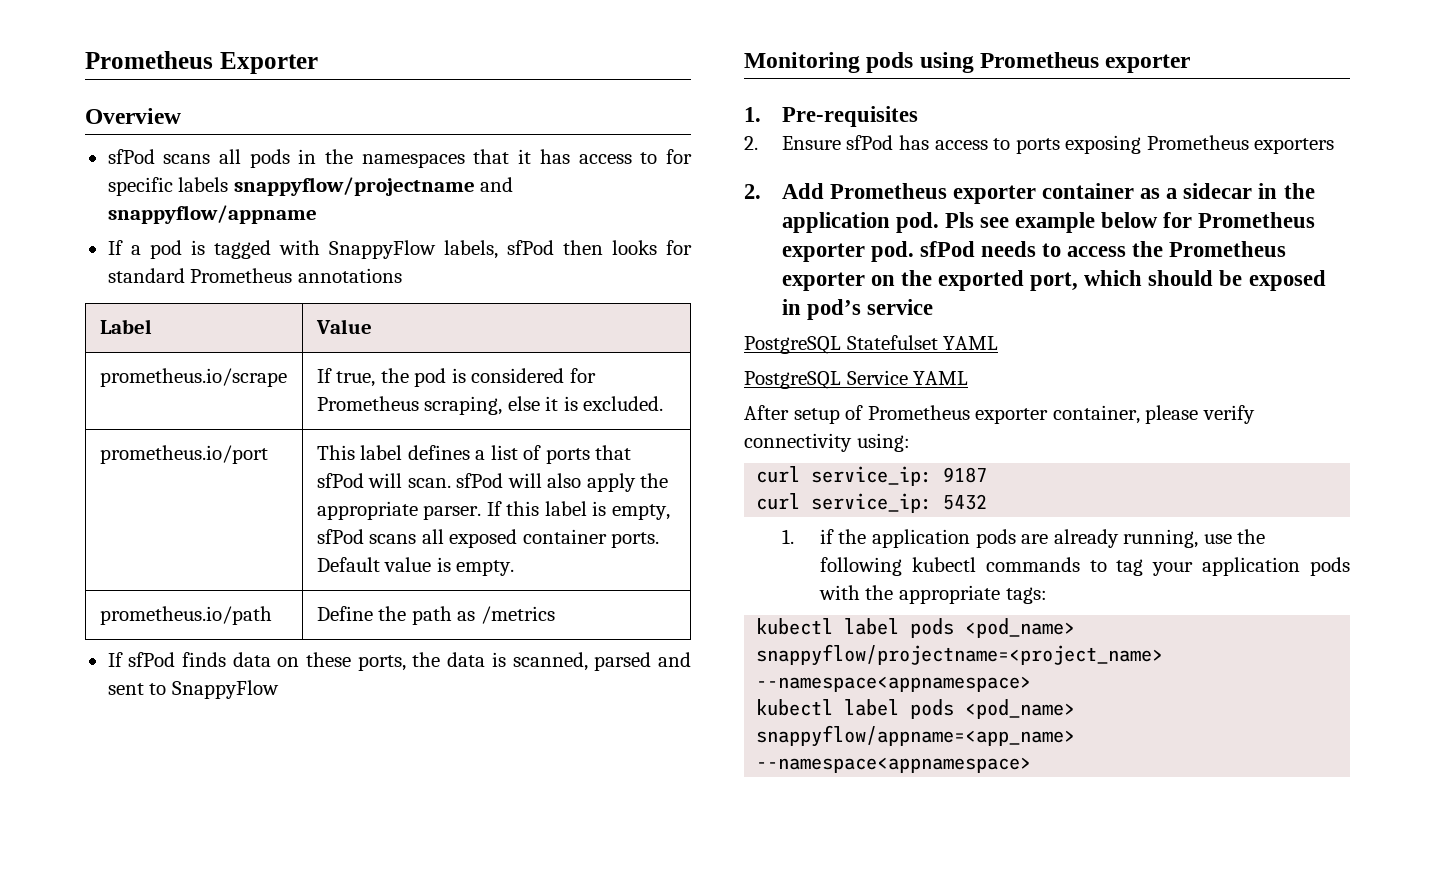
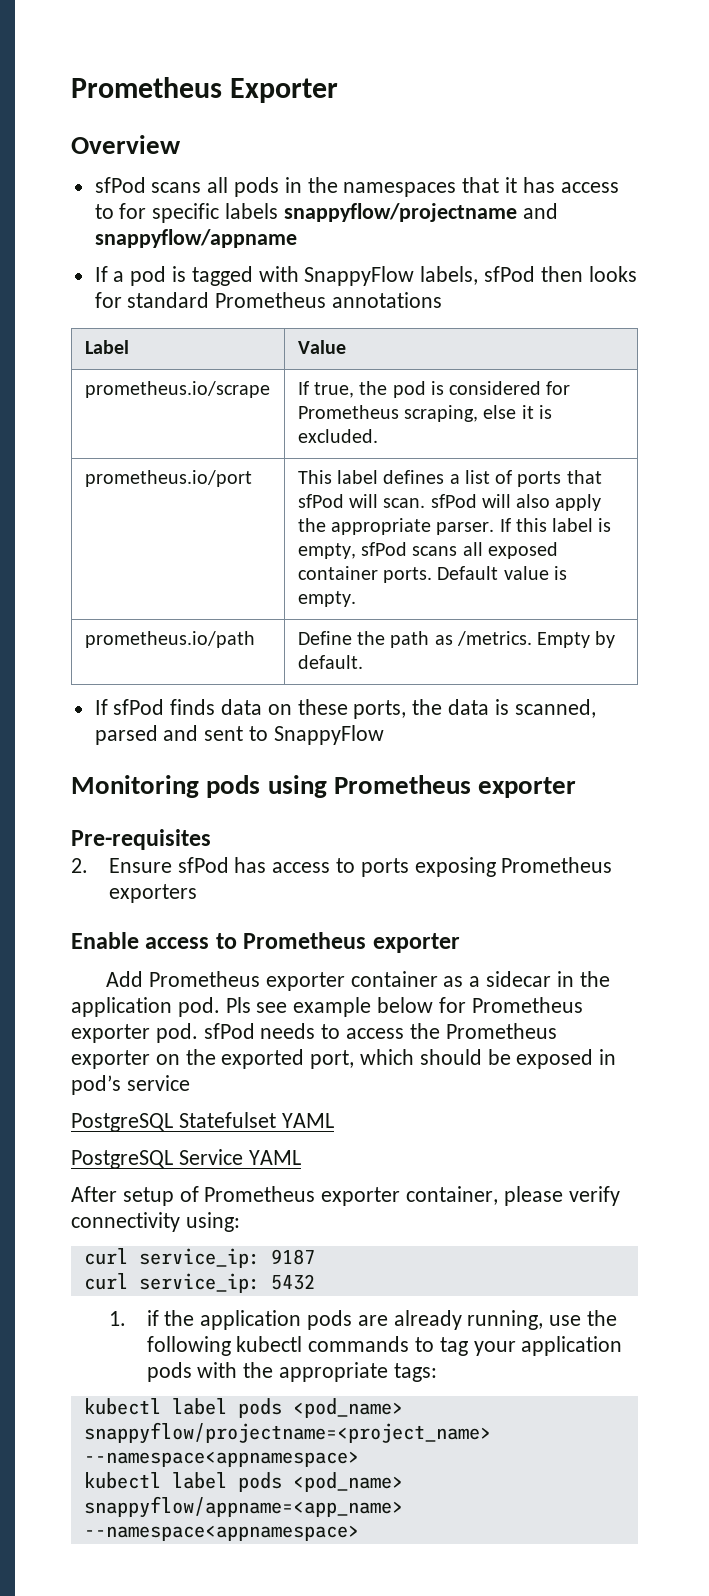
[480,606,555,624] /metrics -> [456,631,616,648] [297,655,363,669] /metrics. Empty by default.
[744,107,761,122] 1. -> (577, 787) none
[744,184,761,199] 2. -> [71,932,460,953] Enable access to Prometheus exporter //

